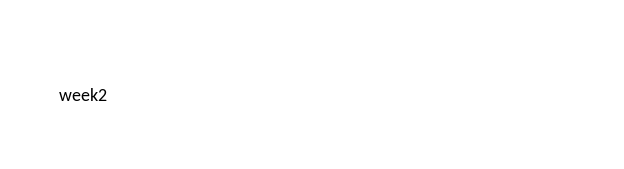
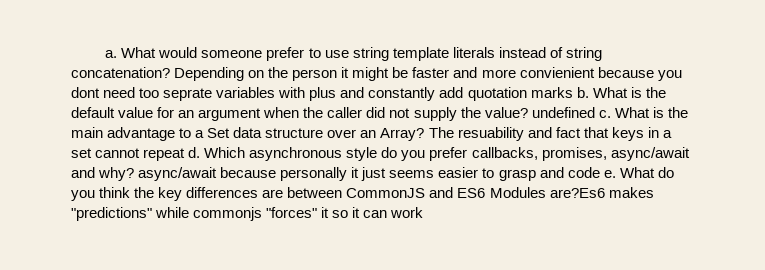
[59,88,107,101] week2 -> [105,47,602,61] [71,67,682,81] [71,87,666,101] [71,107,688,121] [71,127,672,141] [71,147,690,161] [71,167,674,181] [71,187,654,201] [71,207,424,221] a. What would someone prefer to use string template literals instead of string concatenation? Depending on the person it might be faster and more convienient because you dont need too seprate variables with plus and constantly add quotation marks b. What is the default value for an argument when the caller did not supply the value? undefined c. What is the main advantage to a Set data structure over an Array? The resuability and fact that keys in a set cannot repeat d. Which asynchronous style do you prefer callbacks, promises, async/await and why? async/await because personally it just seems easier to grasp and code e. What do you think the key differences are between CommonJS and ES6 Modules are?Es6 makes "predictions" while commonjs "forces" it so it can work

